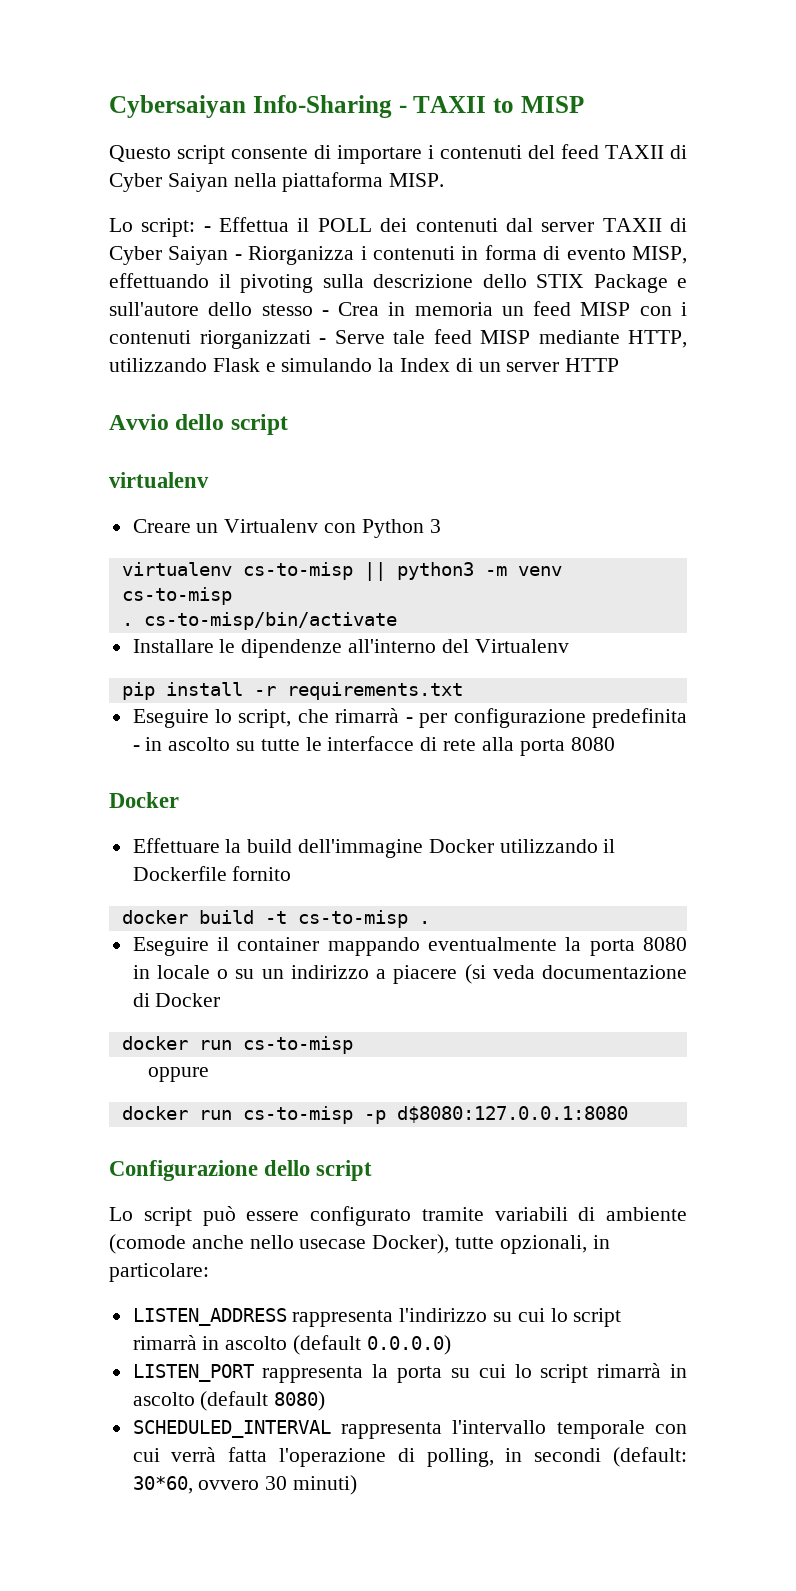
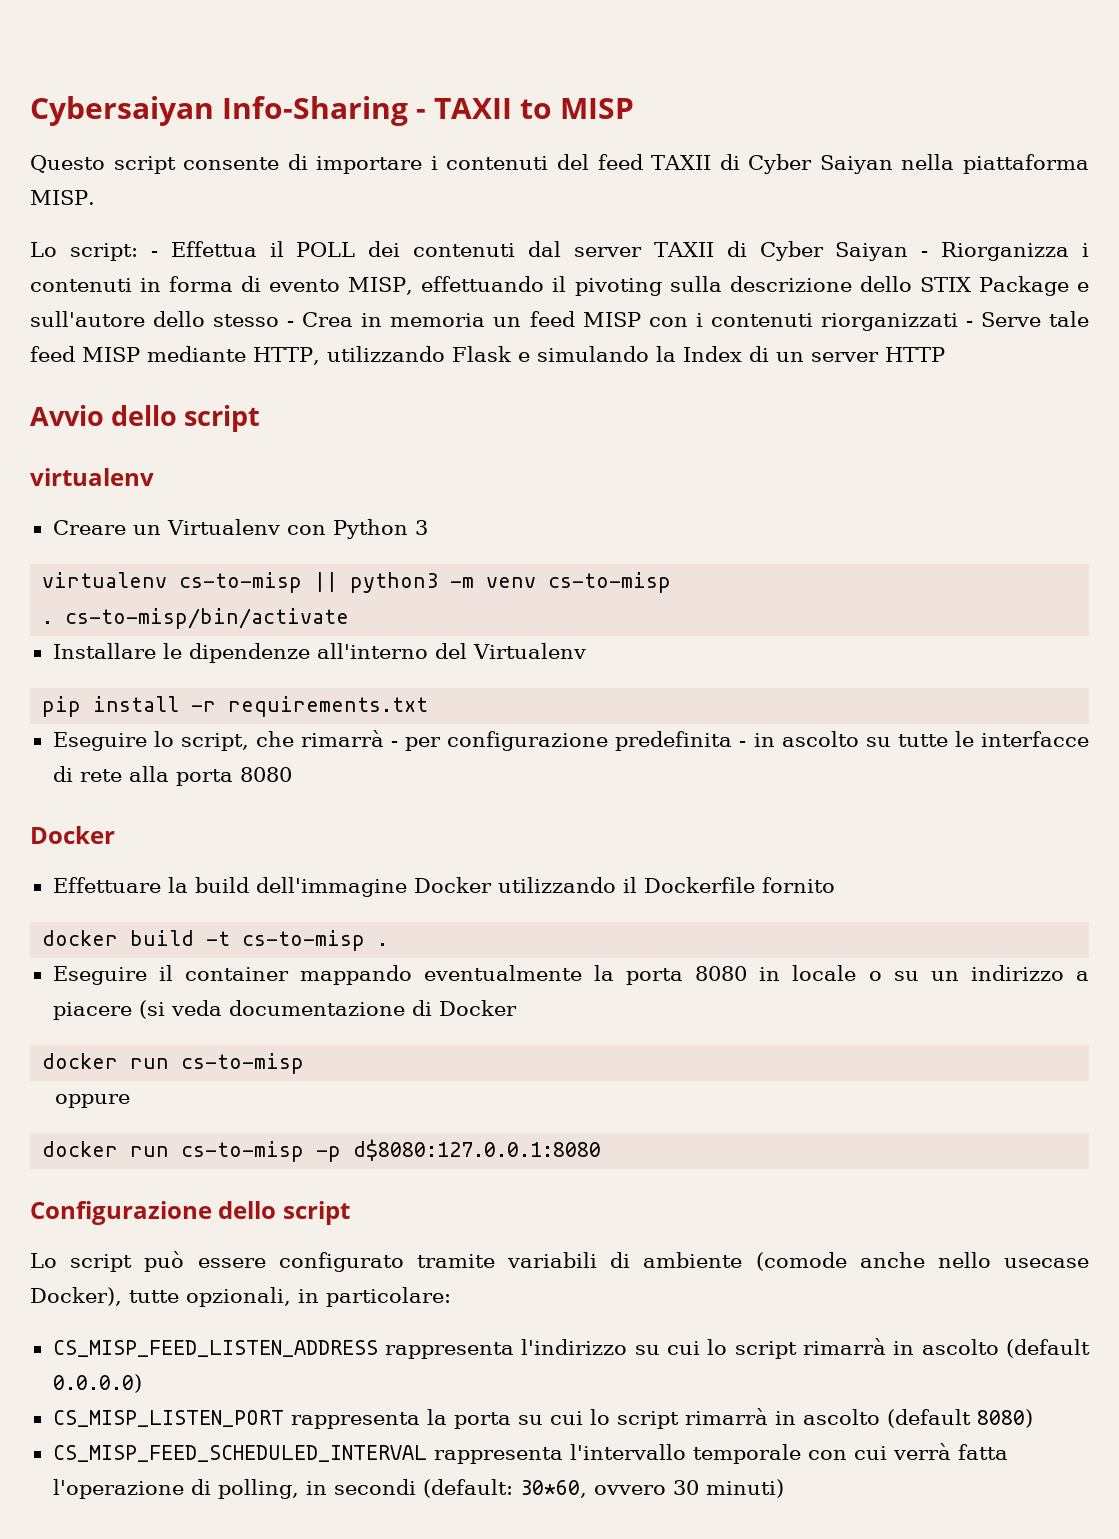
[132,1308,287,1326] LISTEN_ADDRESS -> [52,1340,378,1357] CS_MISP_FEED_LISTEN_ADDRESS
[132,1364,254,1382] LISTEN_PORT -> [52,1410,284,1427] CS_MISP_LISTEN_PORT
[132,1420,331,1438] SCHEDULED_INTERVAL -> [52,1445,427,1462] CS_MISP_FEED_SCHEDULED_INTERVAL

